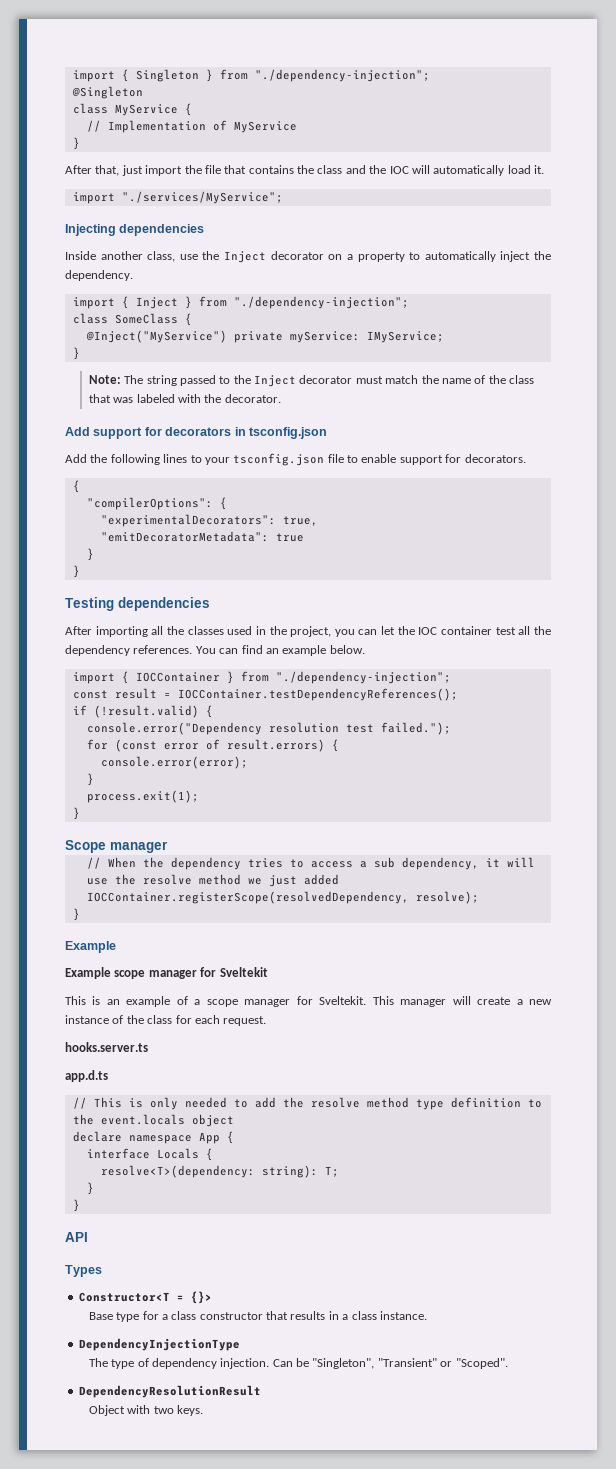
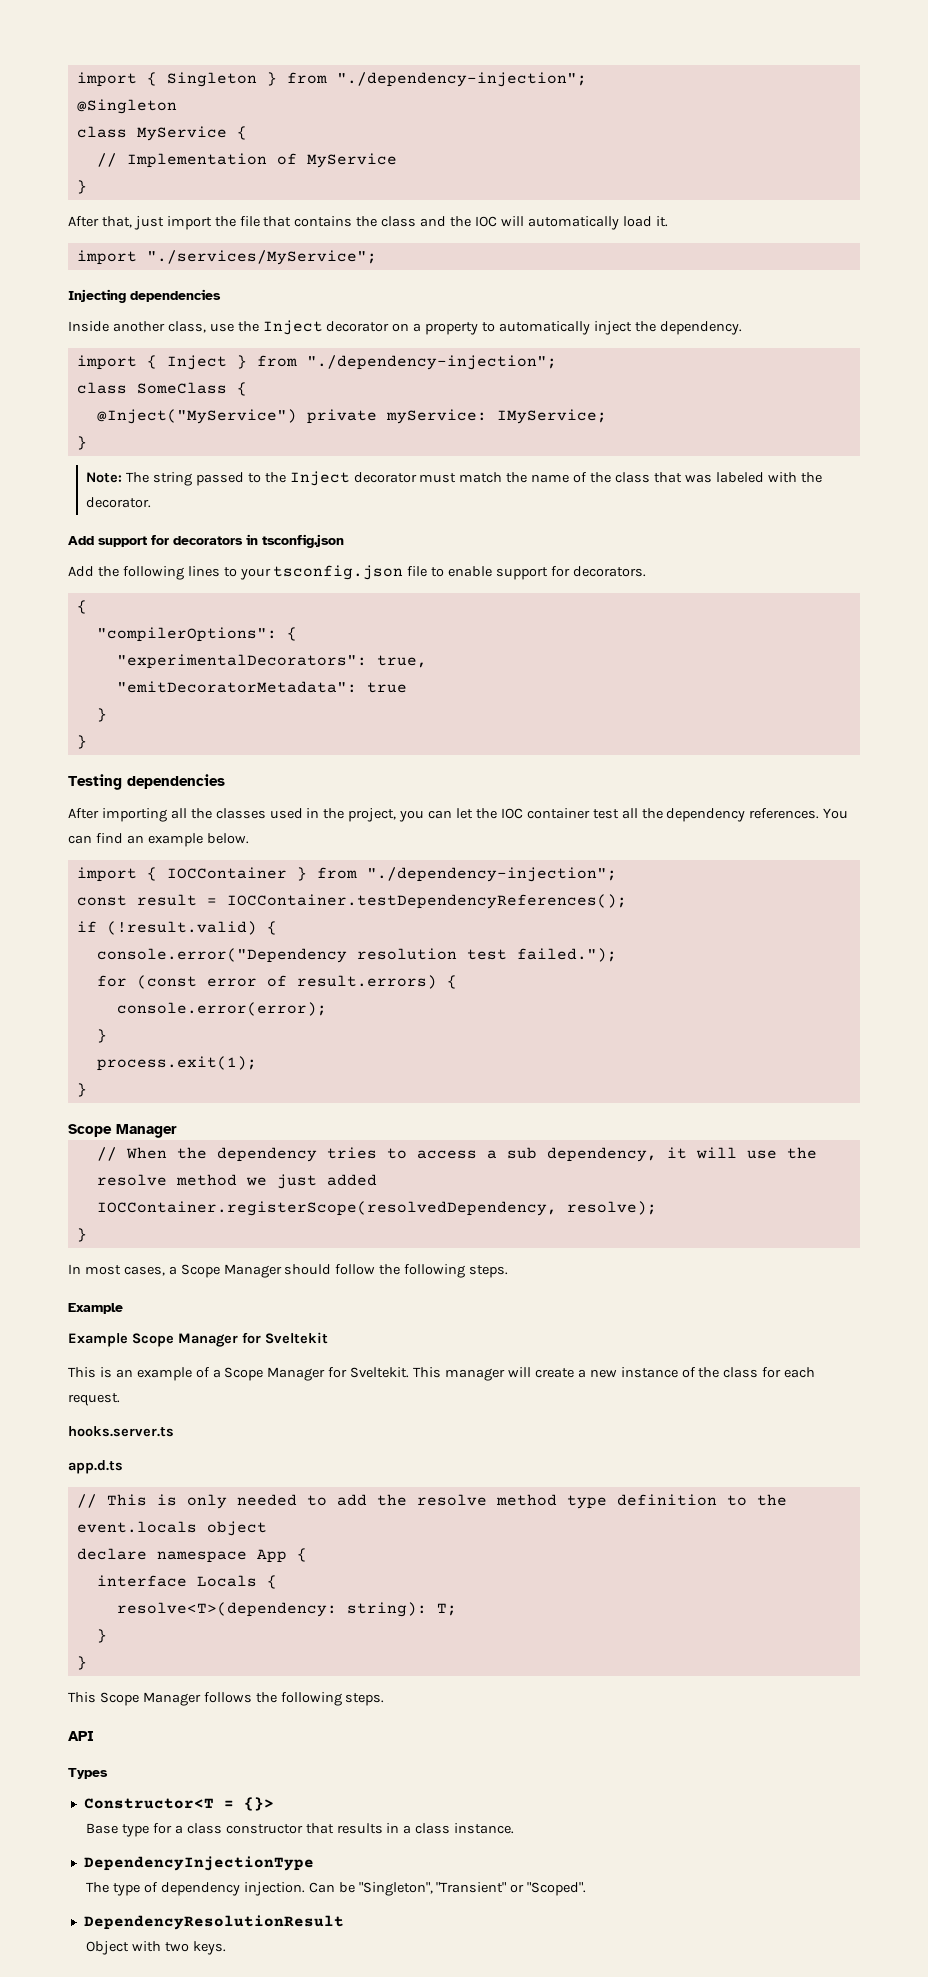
[110,841,168,853] manager -> [116,1124,177,1138] Manager
(80, 914) none -> [68,1264,509,1278] // In most cases, a Scope Manager should follow the following steps.
[114,970,197,979] scope manager -> [131,1333,238,1347] Scope Manager
[206,999,291,1007] scope manager -> [224,1367,326,1381] Scope Manager
(80, 1205) none -> [68,1692,385,1706] // This Scope Manager follows the following steps.

